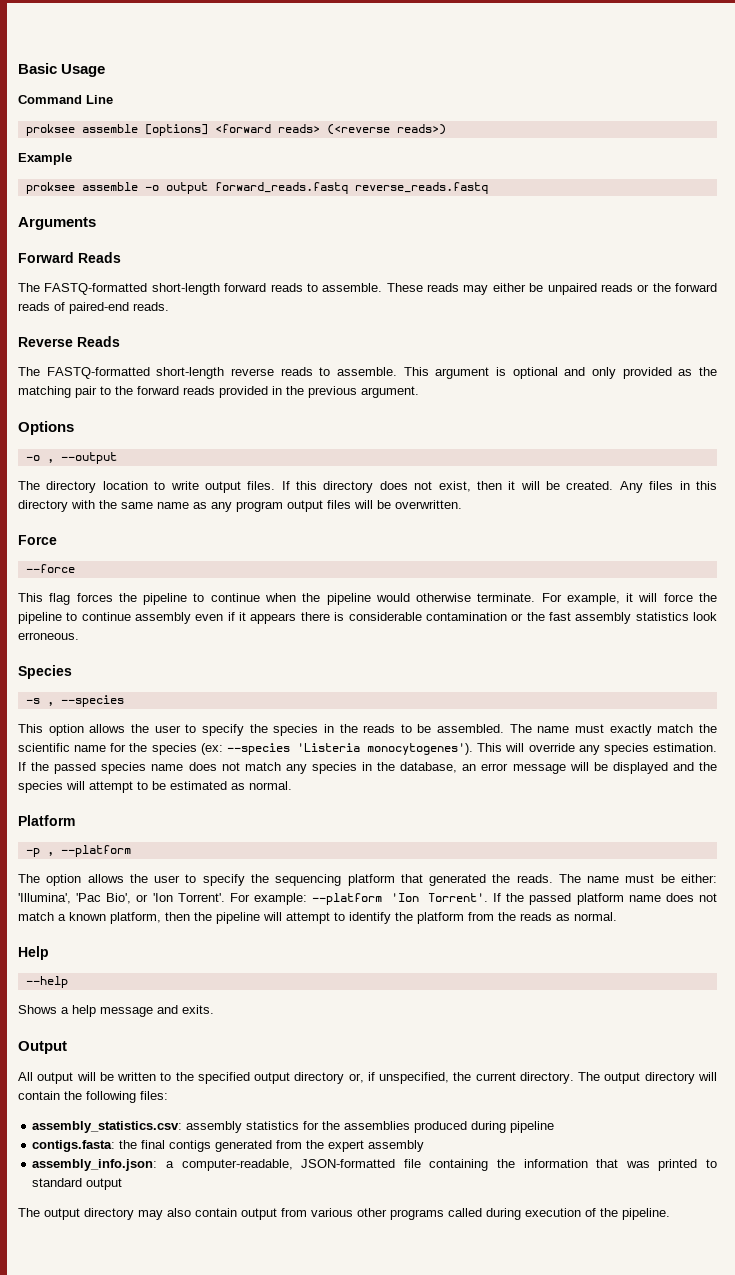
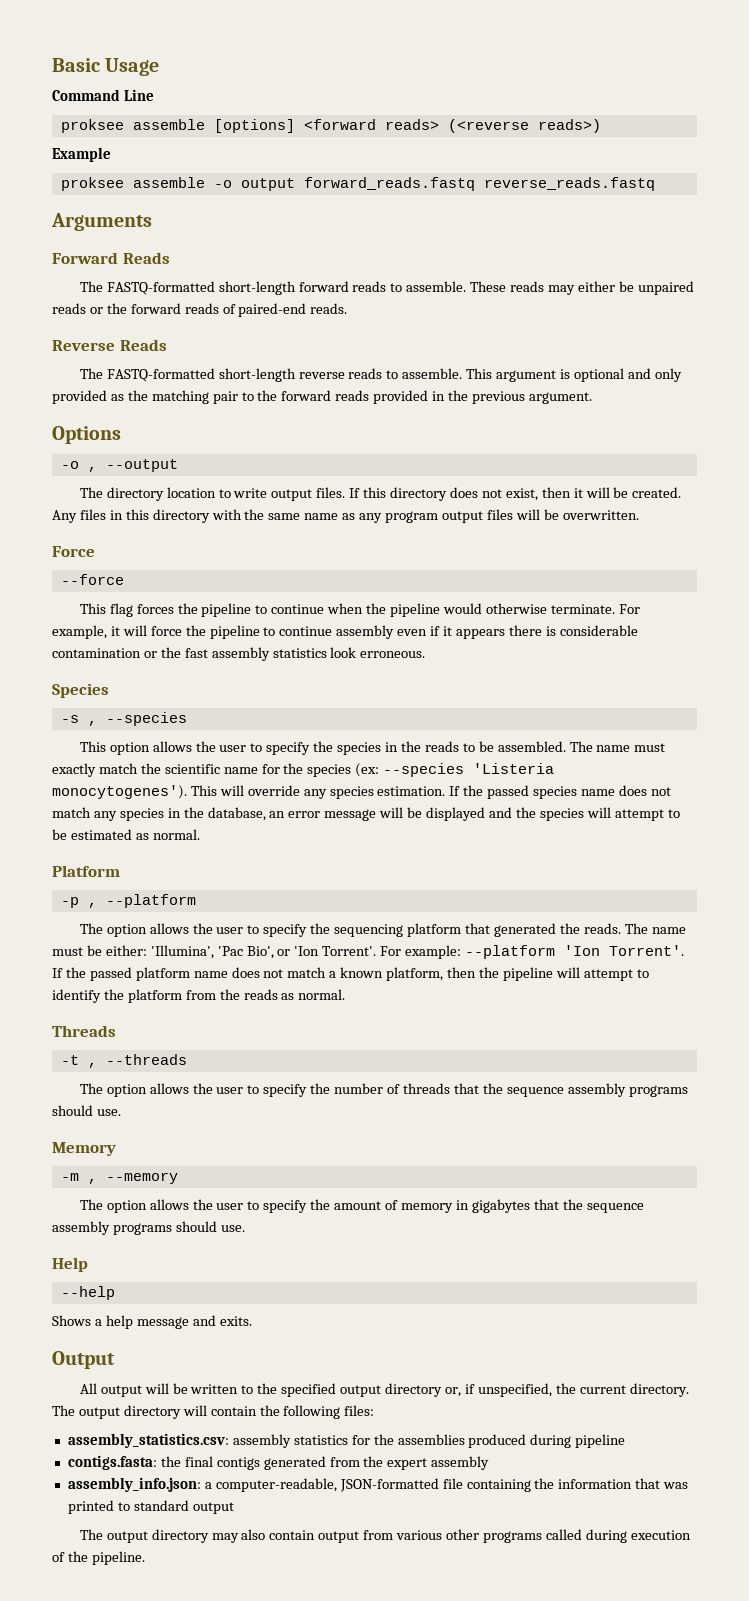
(617, 916) none -> [52,1025,116,1037] [60,1054,187,1068] [79,1083,688,1097] [52,1105,121,1116] [52,1142,116,1156] [60,1172,178,1184] [79,1199,644,1213] [52,1221,245,1235] // Threads // -t , --threads // The option allows the user to specify the number of threads that the sequence assembly programs should use. // Memory // -m , --memory // The option allows the user to specify the amount of memory in gigabytes that the sequence assembly programs should use.

